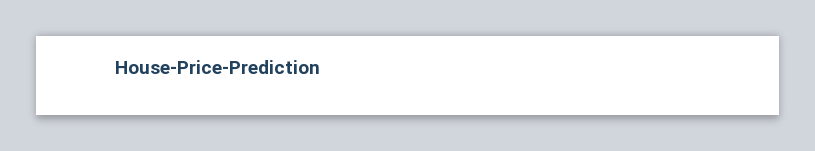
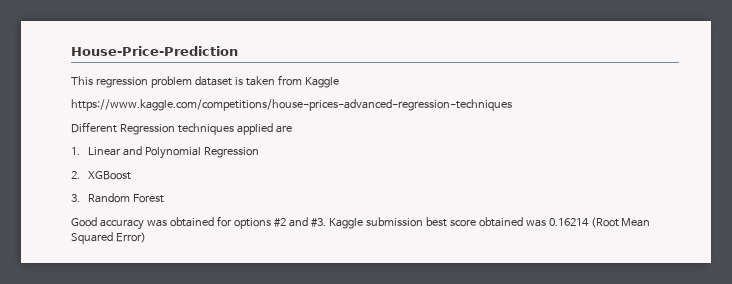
(320, 67) none -> [71,75,339,88] [71,99,512,111] [71,122,292,135] [71,146,260,159] [71,171,132,180] [71,193,165,203] [71,216,651,230] [71,232,146,244] // This regression problem dataset is taken from Kaggle // https://www.kaggle.com/competitions/house-prices-advanced-regression-techniques // Different Regression techniques applied are // 1. Linear and Polynomial Regression // 2. XGBoost // 3. Random Forest // Good accuracy was obtained for options #2 and #3. Kaggle submission best score obtained was 0.16214 (Root Mean Squared Error)

